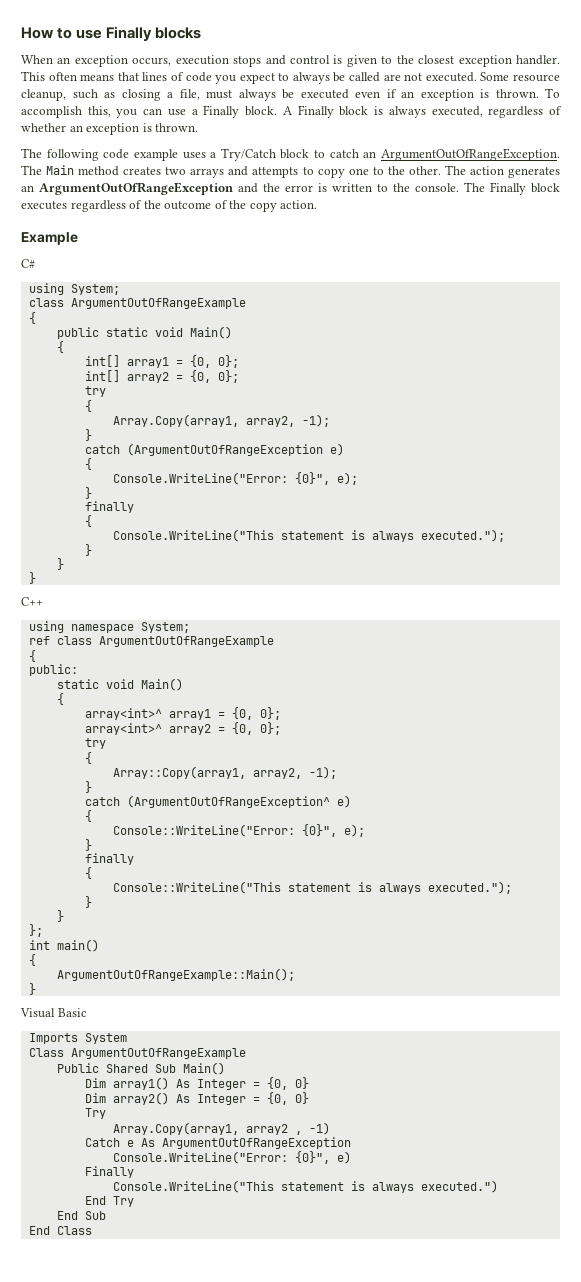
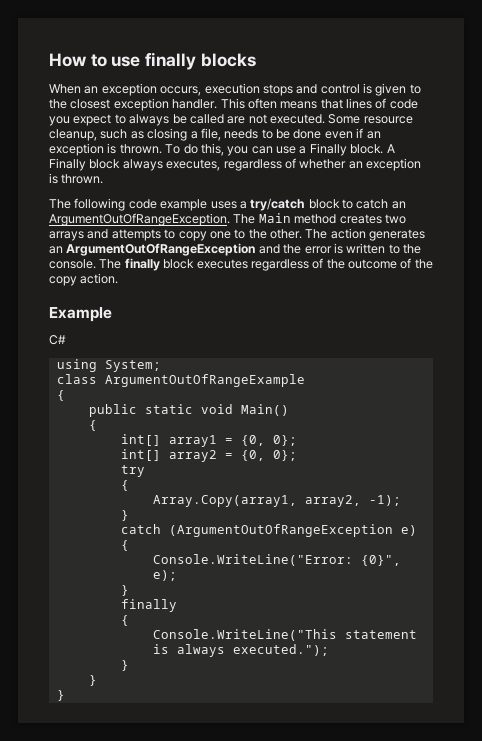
[106,26,153,41] Finally -> [145,52,197,70] finally
[206,89,349,101] must always be executed -> [224,129,322,139] needs to be done
[21,106,82,118] accomplish -> [183,144,198,154] do
[374,106,483,118] is always executed, -> [122,159,221,171] always executes,
[220,148,276,161] Try/Catch -> [250,198,306,211] try/catch
[490,182,526,195] Finally -> [124,258,160,271] finally
[21,597,43,606] [28,621,190,633] [28,636,274,647] [28,650,36,662] [28,664,78,676] [56,678,183,691] [56,693,64,705] [84,707,281,720] [84,722,281,735] [84,738,106,749] [84,752,92,764] [112,766,337,779] [84,781,92,793] [84,795,351,808] [84,810,92,822] [112,824,365,837] [84,839,92,851] [84,853,134,865] [84,867,92,879] [112,881,512,894] [84,896,92,908] [56,910,64,922] [28,924,43,937] [28,939,99,952] [28,954,36,966] [56,968,295,981] [28,983,36,995] [20,1008,87,1018] [28,1033,127,1044] [28,1048,246,1059] [56,1062,225,1075] [84,1077,309,1090] [84,1092,309,1105] [84,1108,106,1119] [112,1122,330,1135] [84,1137,351,1149] [112,1151,351,1164] [84,1166,134,1178] [112,1180,498,1193] [84,1196,134,1207] [56,1211,106,1220] [28,1226,92,1235] // C++ // using namespace System; // ref class ArgumentOutOfRangeExample // { // public: // static void Main() // { // array<int>^ array1 = {0, 0}; // array<int>^ array2 = {0, 0}; // try // { // Array::Copy(array1, array2, -1); // } // catch (ArgumentOutOfRangeException^ e) // { // Console::WriteLine("Error: {0}", e); // } // finally // { // Console::WriteLine("This statement is always executed."); // } // } // }; // int main() // { // ArgumentOutOfRangeExample::Main(); // } // Visual Basic // Imports System // Class ArgumentOutOfRangeExample // Public Shared Sub Main() // Dim array1() As Integer = {0, 0} // Dim array2() As Integer = {0, 0} // Try // Array.Copy(array1, array2 , -1) // Catch e As ArgumentOutOfRangeException // Console.WriteLine("Error: {0}", e) // Finally // Console.WriteLine("This statement is always executed.") // End Try // End Sub // End Class -> (65, 695) none

